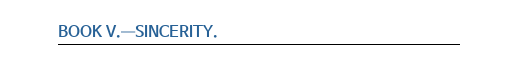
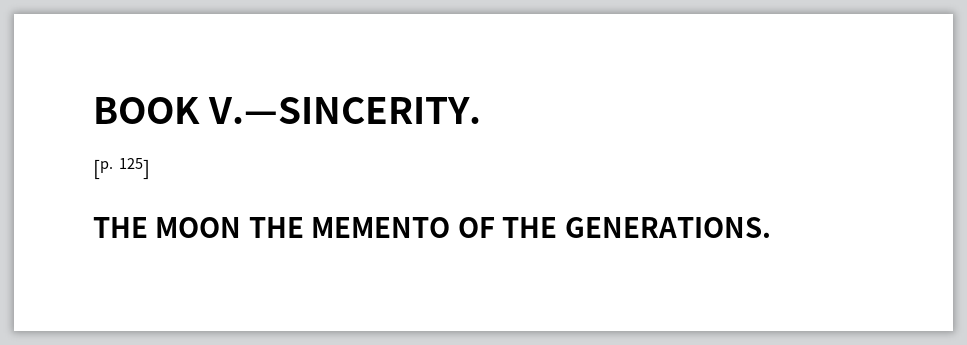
(219, 31) none -> [93,158,150,180] [93,217,771,238] // [p. 125] // THE MOON THE MEMENTO OF THE GENERATIONS.

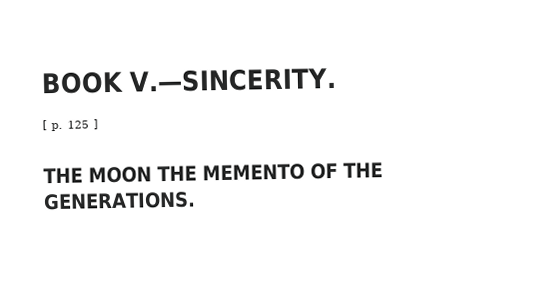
[93,158,150,180] [p. 125] -> [42,119,98,132] [ p. 125 ]

